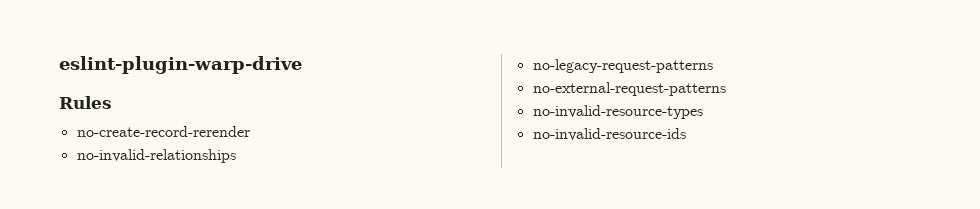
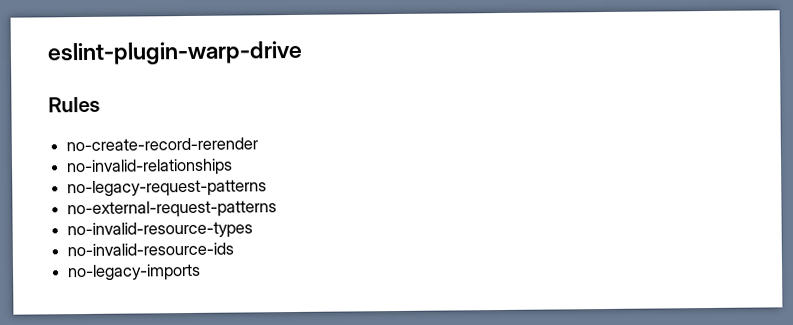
(686, 134) none -> [67,263,202,282] // no-legacy-imports

